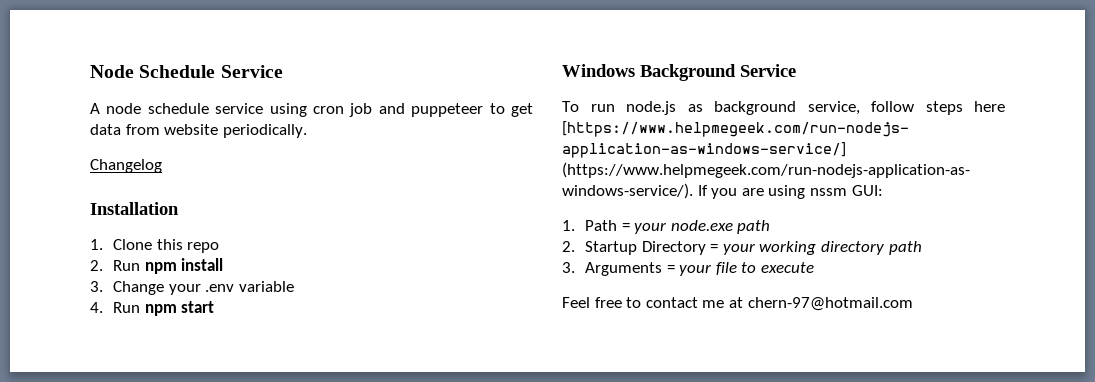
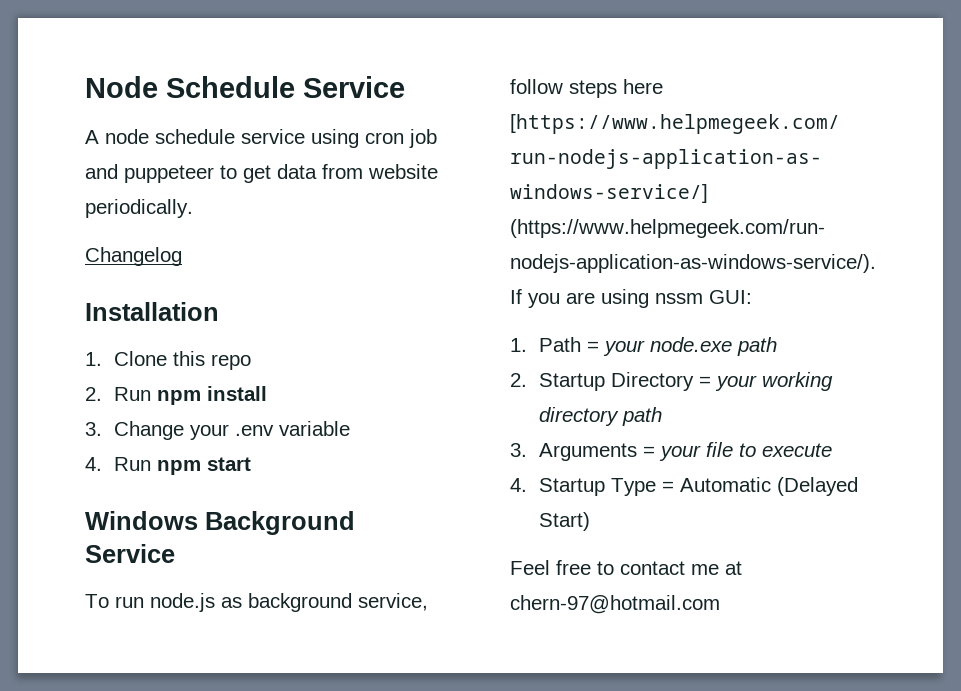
(815, 267) none -> [510,477,859,496] [539,512,591,531] // 4. Startup Type = Automatic (Delayed Start)

